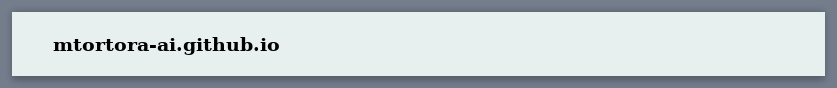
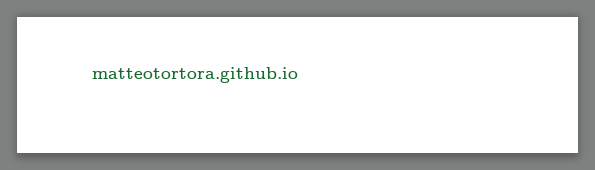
[53,37,280,55] mtortora-ai.github.io -> [92,67,298,83] matteotortora.github.io

